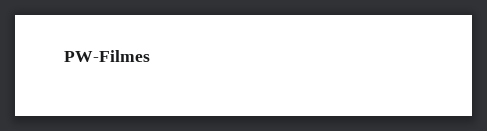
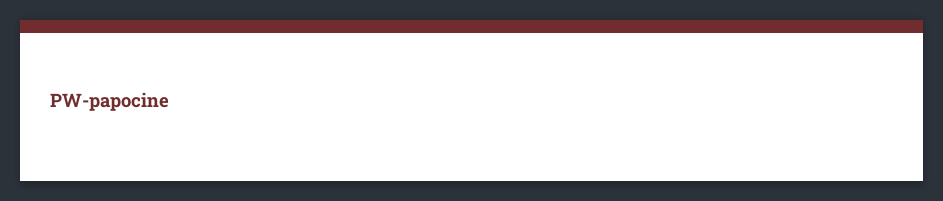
[64,50,150,62] PW-Filmes -> [50,92,169,111] PW-papocine

